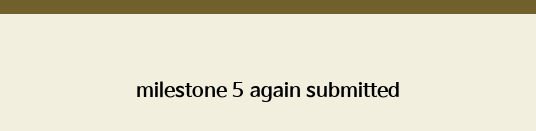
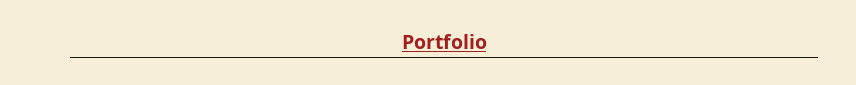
[136,81,400,102] milestone 5 again submitted -> [401,34,487,49] Portfolio

